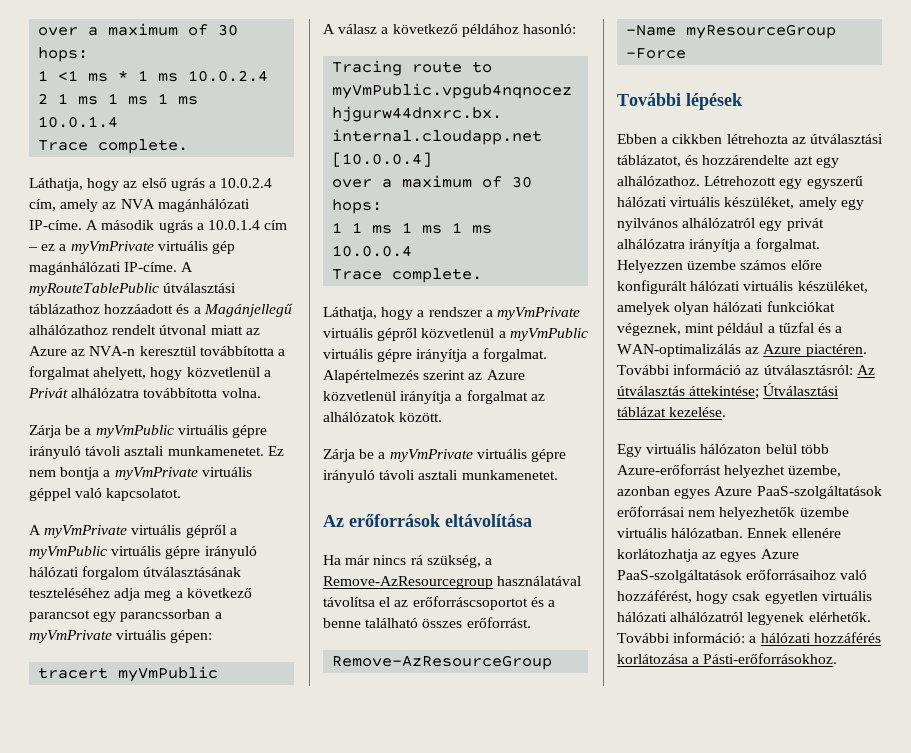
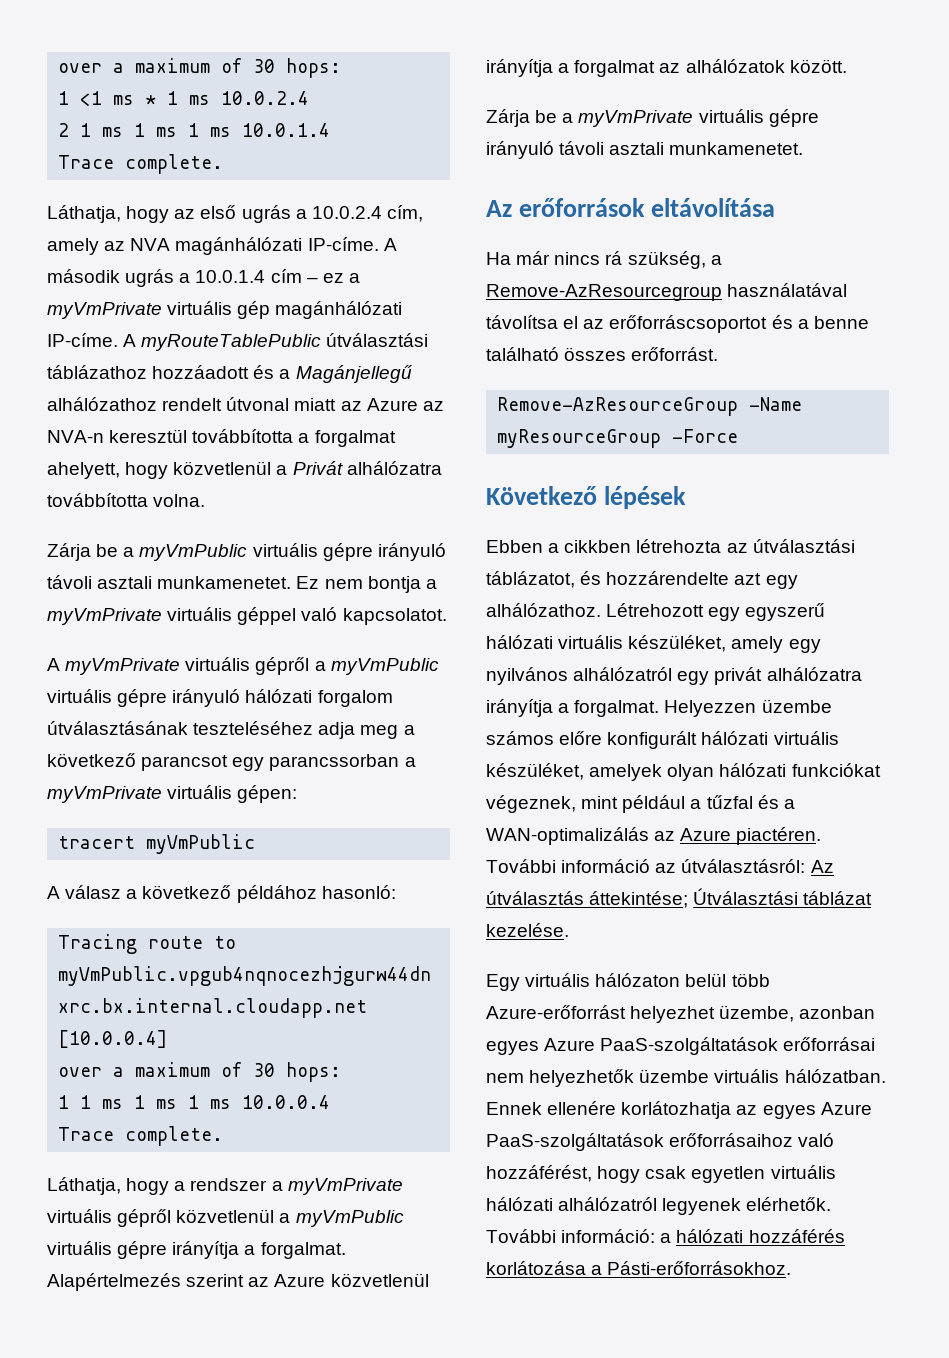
[617,93,681,106] További -> [486,486,597,505] Következő

